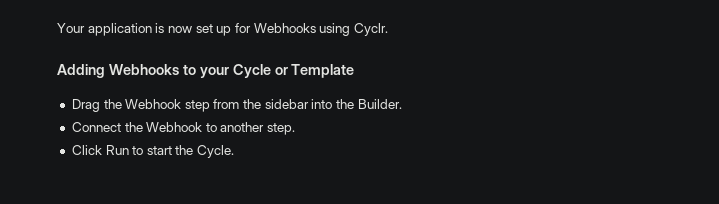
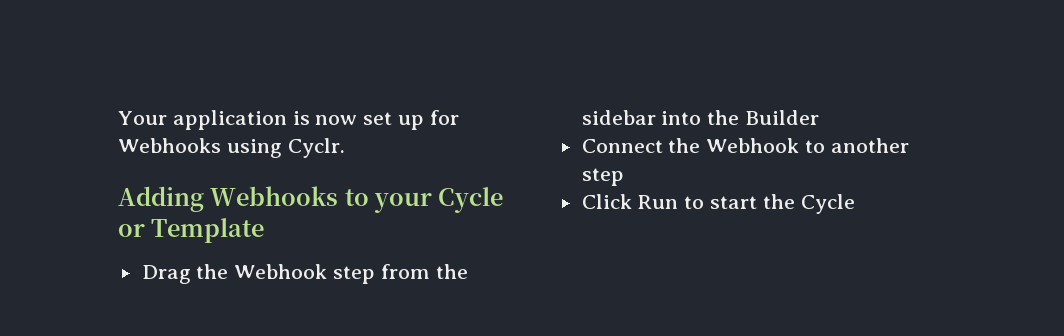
[357,99,402,109] Builder. -> [745,110,820,125] Builder
[267,123,296,135] step. -> [581,168,624,186] step
[197,145,235,158] Cycle. -> [800,194,855,214] Cycle

